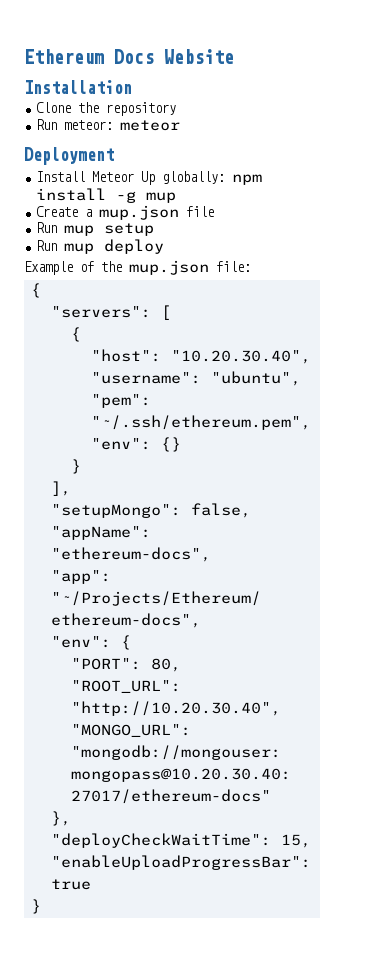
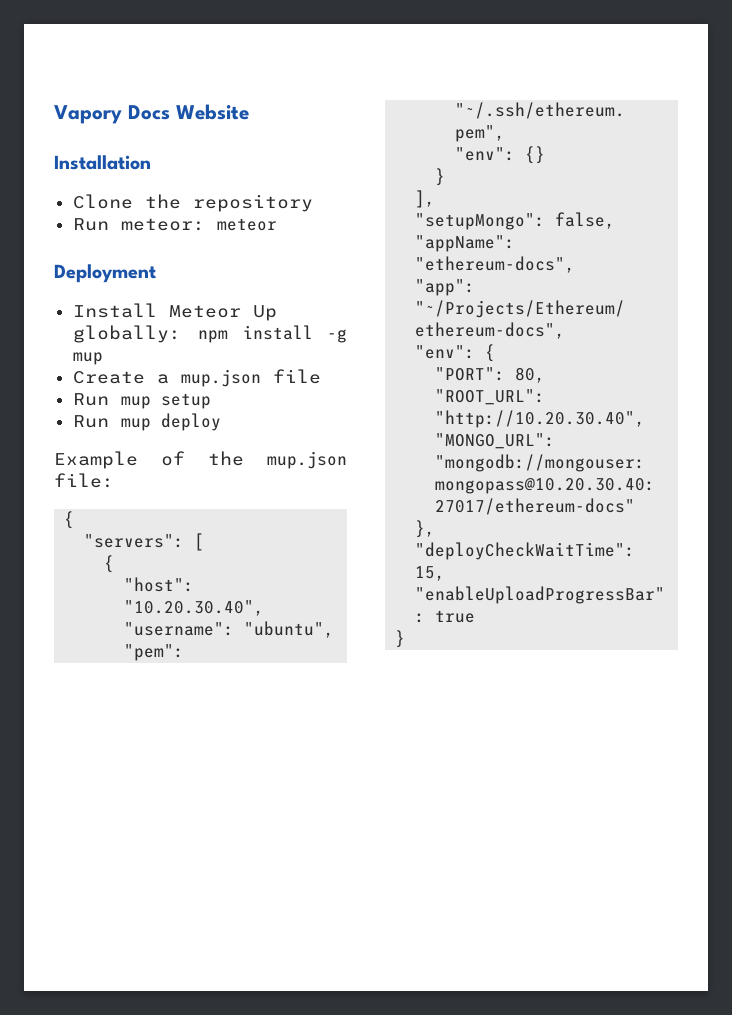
[24,49,104,64] Ethereum -> [54,105,122,124] Vapory

